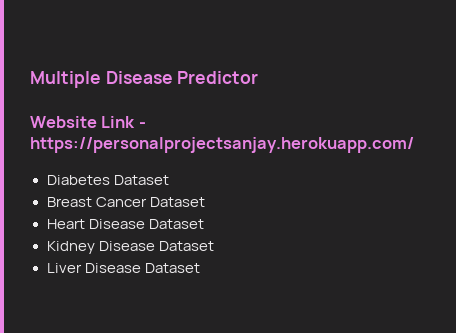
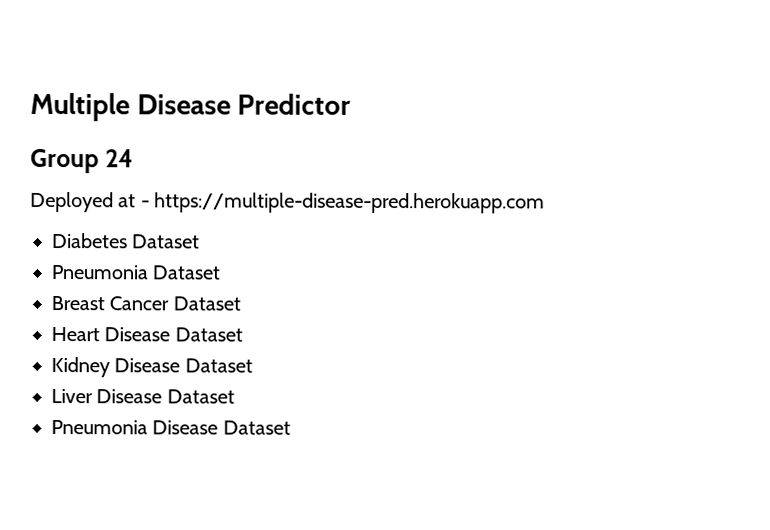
[30,116,146,128] [30,137,414,153] Website Link - https://personalprojectsanjay.herokuapp.com/ -> [30,148,134,174] [30,191,546,214] Group 24 // Deployed at - https://multiple-disease-pred.herokuapp.com
(169, 180) none -> [51,265,221,280] // Pneumonia Dataset
(200, 268) none -> [51,420,291,435] // Pneumonia Disease Dataset

